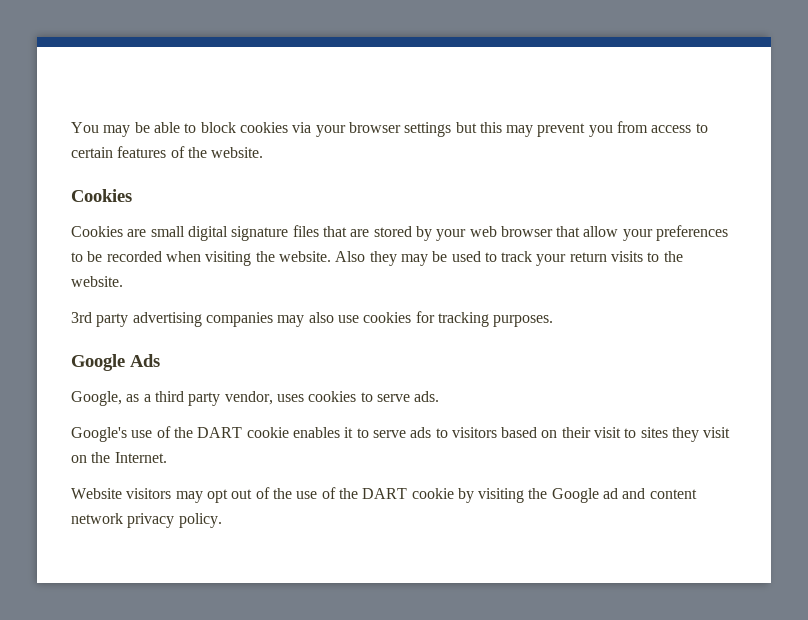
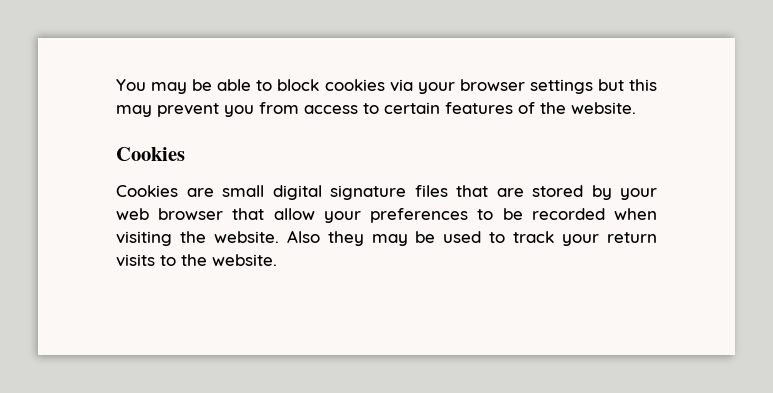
[71,311,554,327] [71,354,160,371] [71,391,440,406] [71,426,731,442] [71,452,167,463] [71,487,697,503] [71,513,222,528] // 3rd party advertising companies may also use cookies for tracking purposes. // Google Ads // Google, as a third party vendor, uses cookies to serve ads. // Google's use of the DART cookie enables it to serve ads to visitors based on their visit to sites they visit on the Internet. // Website visitors may opt out of the use of the DART cookie by visiting the Google ad and content network privacy policy. -> (277, 260) none

